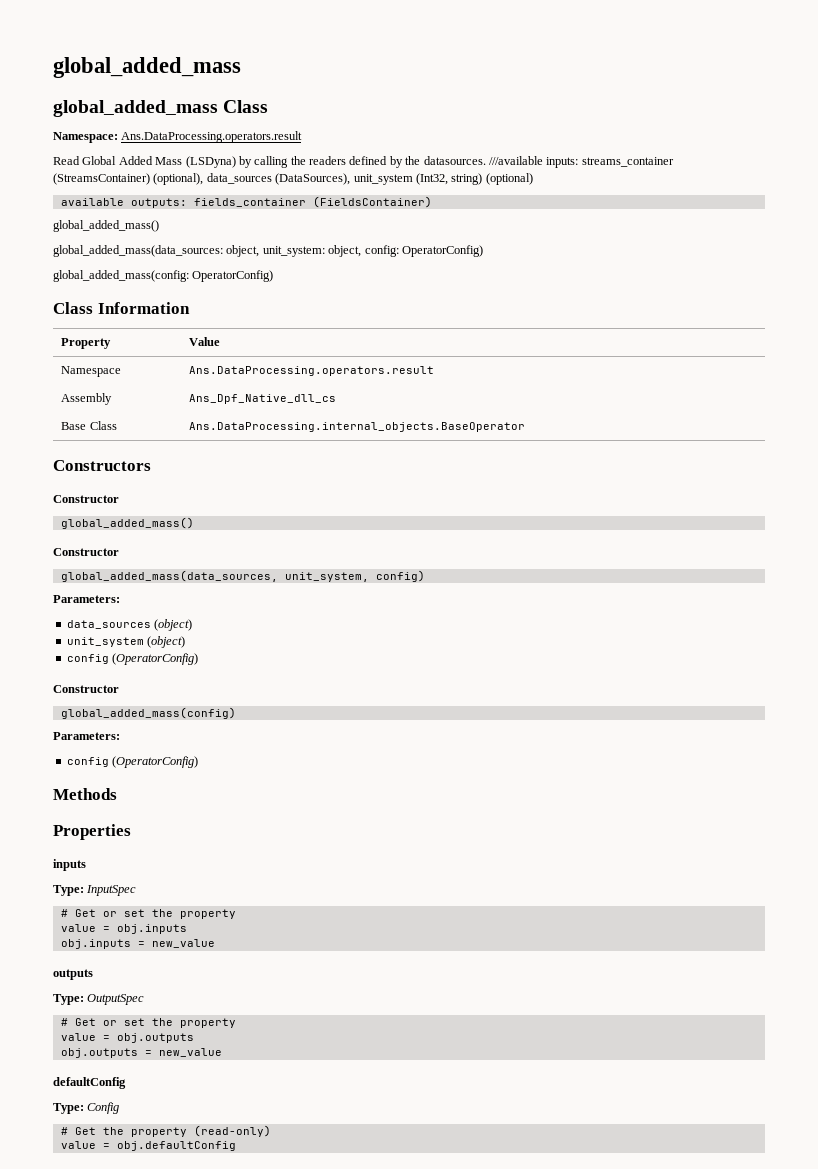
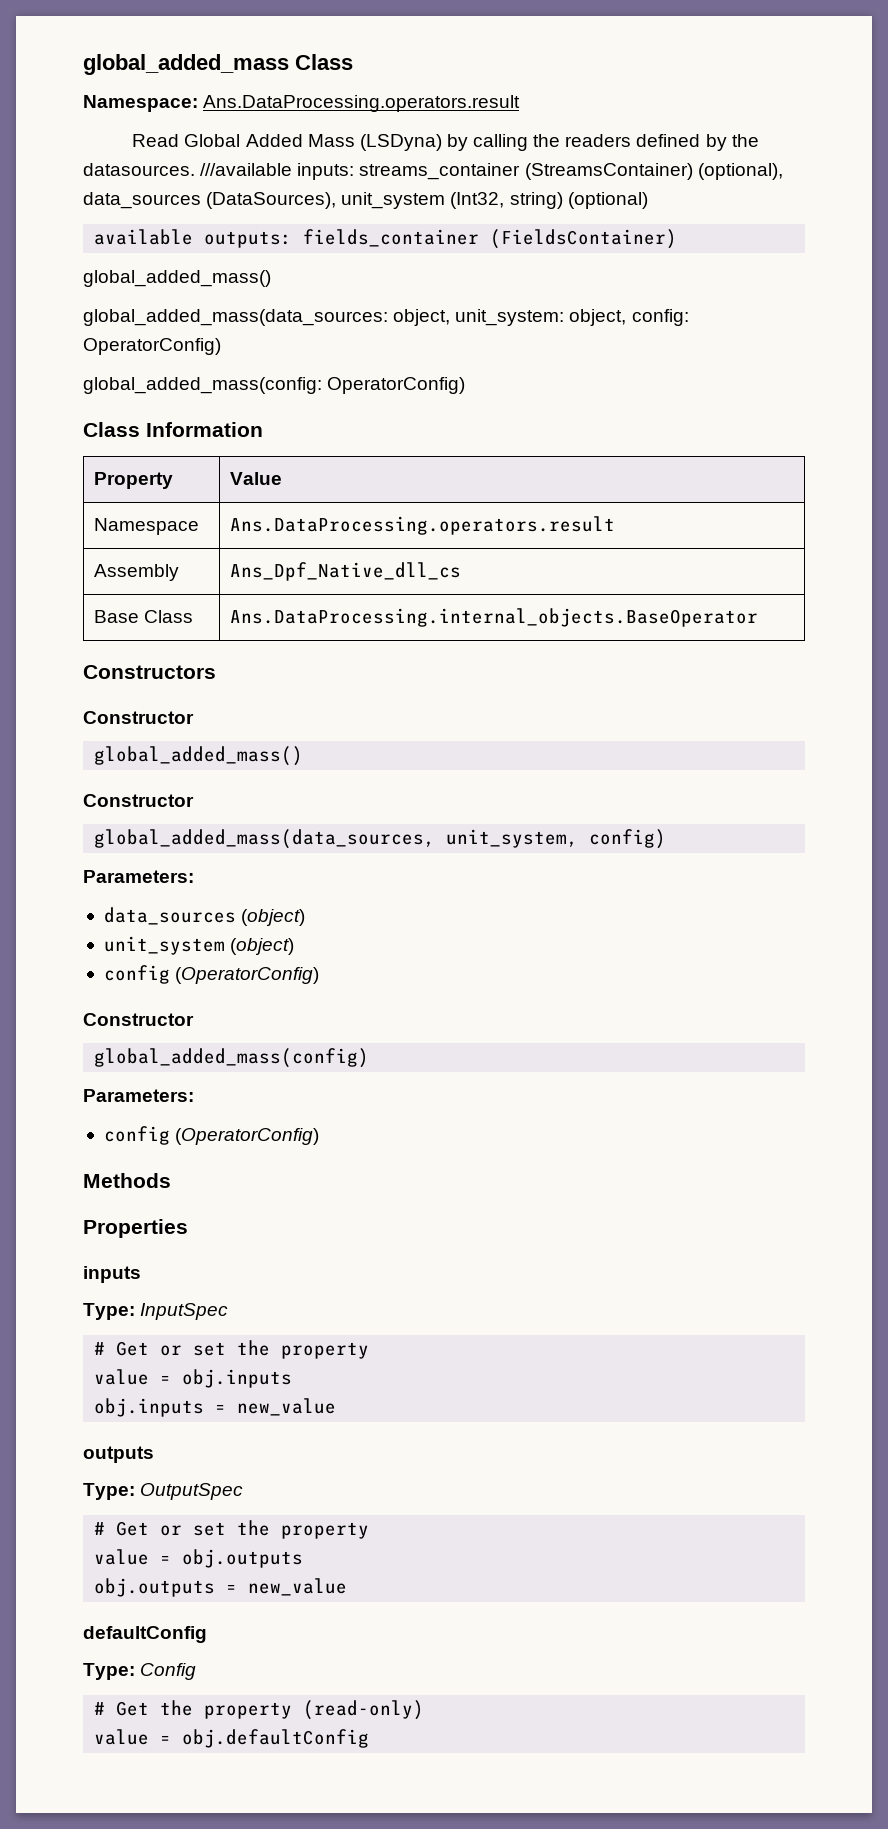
[53,57,241,78] [53,100,218,117] global_added_mass // global_added_mass -> [83,54,289,75] global_added_mass

